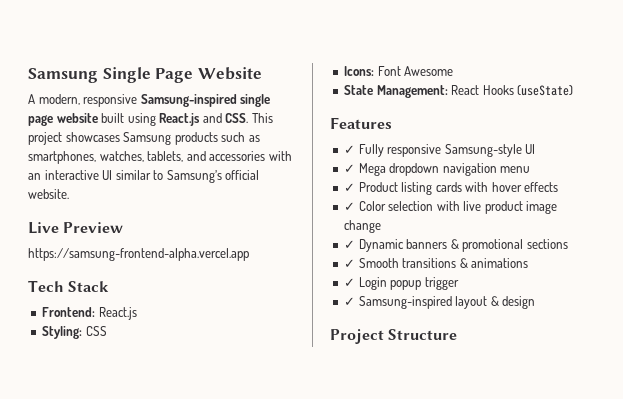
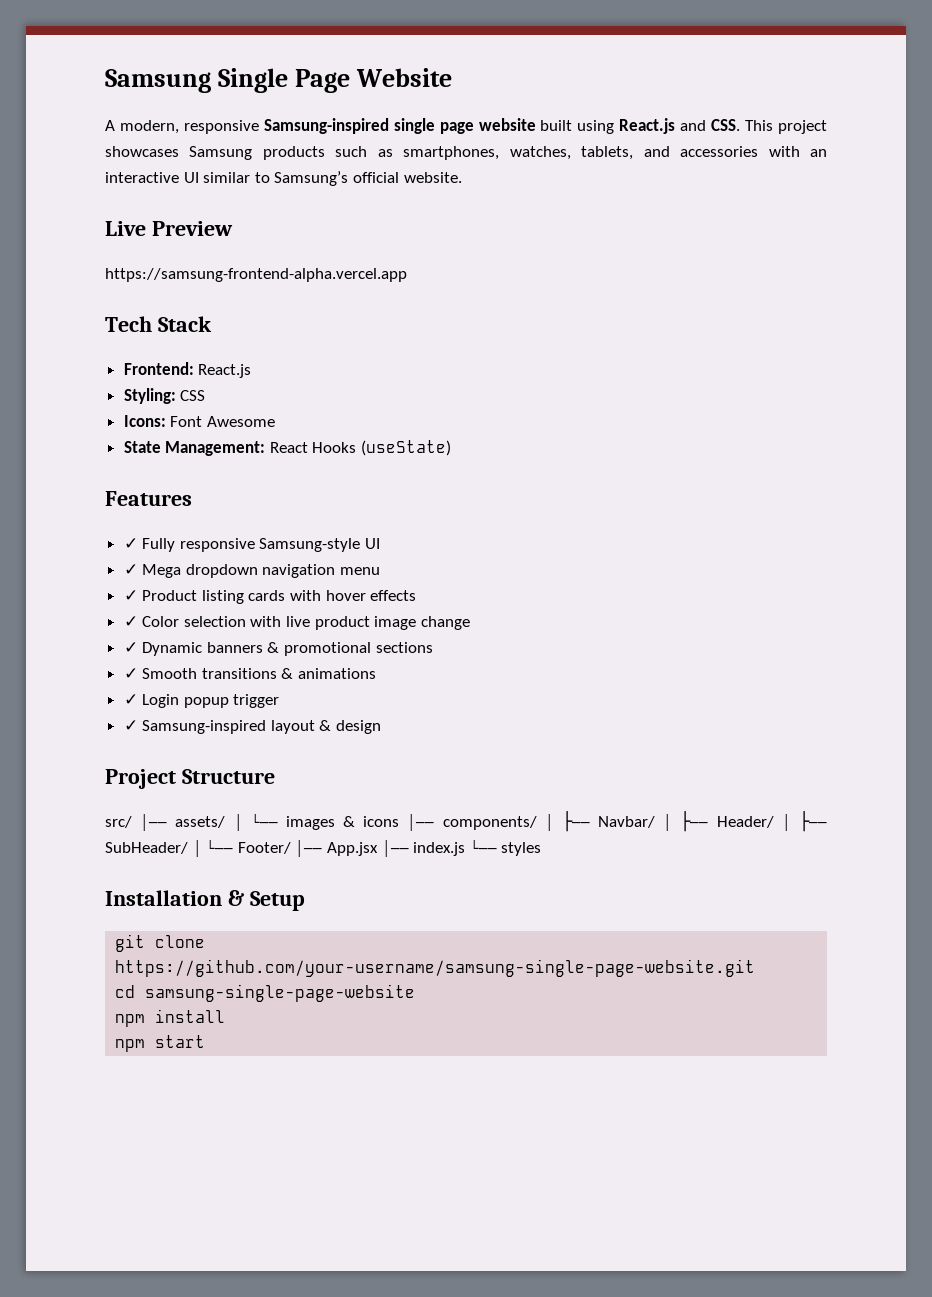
(458, 334) none -> [105,811,827,832] [105,839,542,857] [105,890,305,911] [115,934,206,952] [115,959,756,977] [115,984,416,1002] [115,1009,226,1027] [115,1035,206,1052] // src/ │── assets/ │ └── images & icons │── components/ │ ├── Navbar/ │ ├── Header/ │ ├── SubHeader/ │ └── Footer/ │── App.jsx │── index.js └── styles // Installation & Setup // git clone https://github.com/your-username/samsung-single-page-website.git // cd samsung-single-page-website // npm install // npm start

